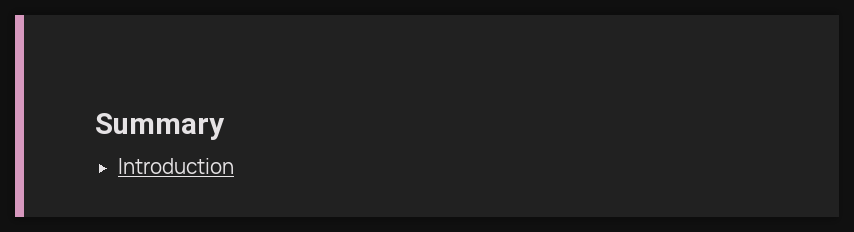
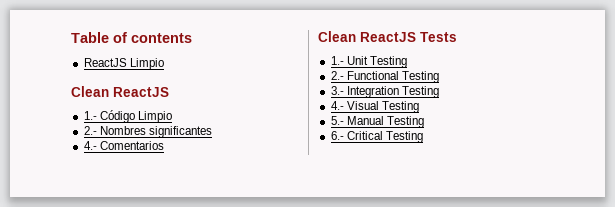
[95,113,225,140] [117,158,234,174] Summary // Introduction -> [71,32,192,43] [83,58,164,70] [71,86,169,97] [83,110,172,123] [83,126,212,138] [83,141,164,150] [318,31,457,42] [330,56,407,68] [330,71,439,83] [330,86,439,98] [330,101,419,113] [330,116,424,128] [330,131,423,143] Table of contents // ReactJS Limpio // Clean ReactJS // 1.- Código Limpio // 2.- Nombres significantes // 4.- Comentarios // Clean ReactJS Tests // 1.- Unit Testing // 2.- Functional Testing // 3.- Integration Testing // 4.- Visual Testing // 5.- Manual Testing // 6.- Critical Testing

